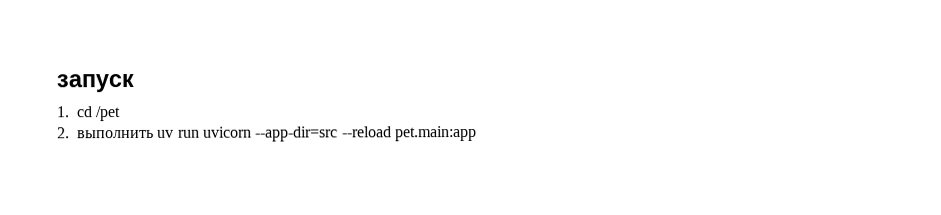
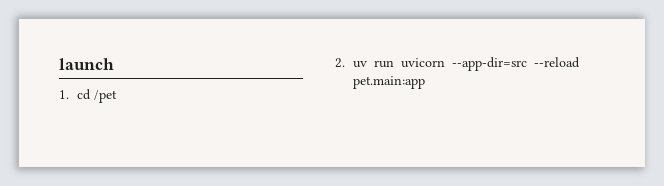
[56,73,134,93] запуск -> [59,58,114,70] launch
[77,129,154,139] выполнить -> (345, 63) none

